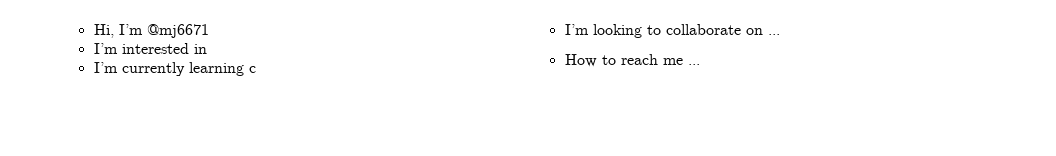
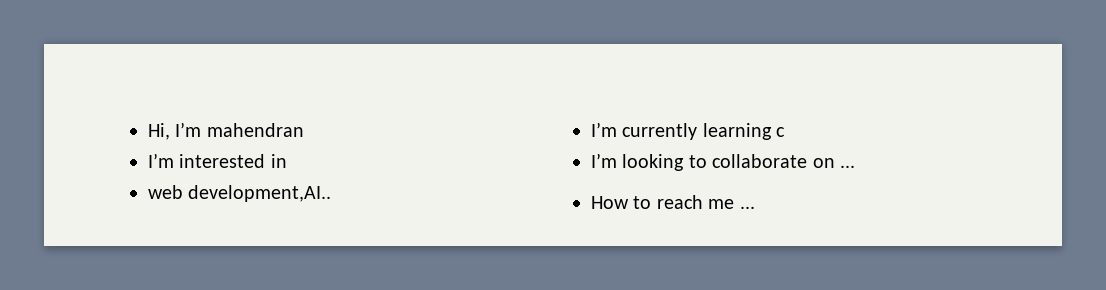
[146,24,209,38] @mj6671 -> [206,123,304,137] mahendran
(207, 49) none -> [148,185,332,202] // web development,AI..

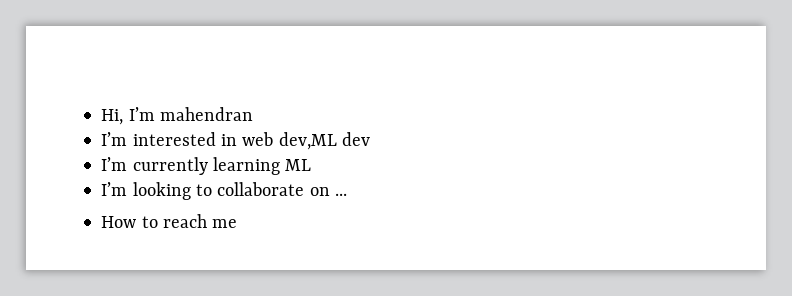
[148,185,332,202] // web development,AI.. -> [242,132,370,150] web dev,ML dev
[776,127,786,137] c -> [285,159,312,171] ML
[739,206,755,209] ... -> (238, 223) none

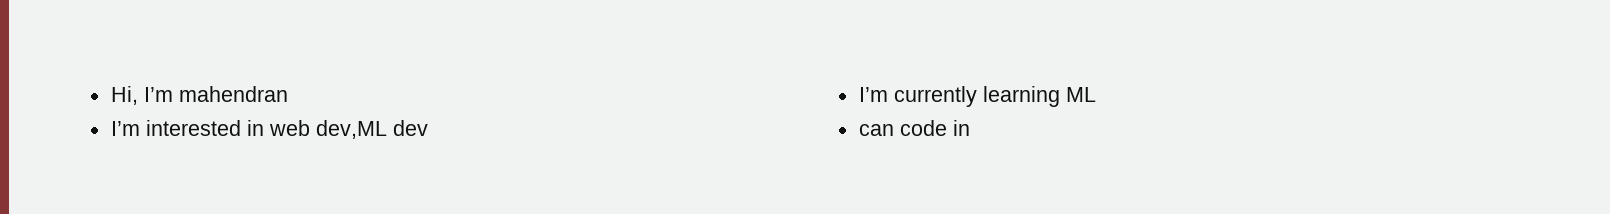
[101,182,347,200] [101,214,238,228] I’m looking to collaborate on ... // How to reach me -> [858,120,970,136] can code in

